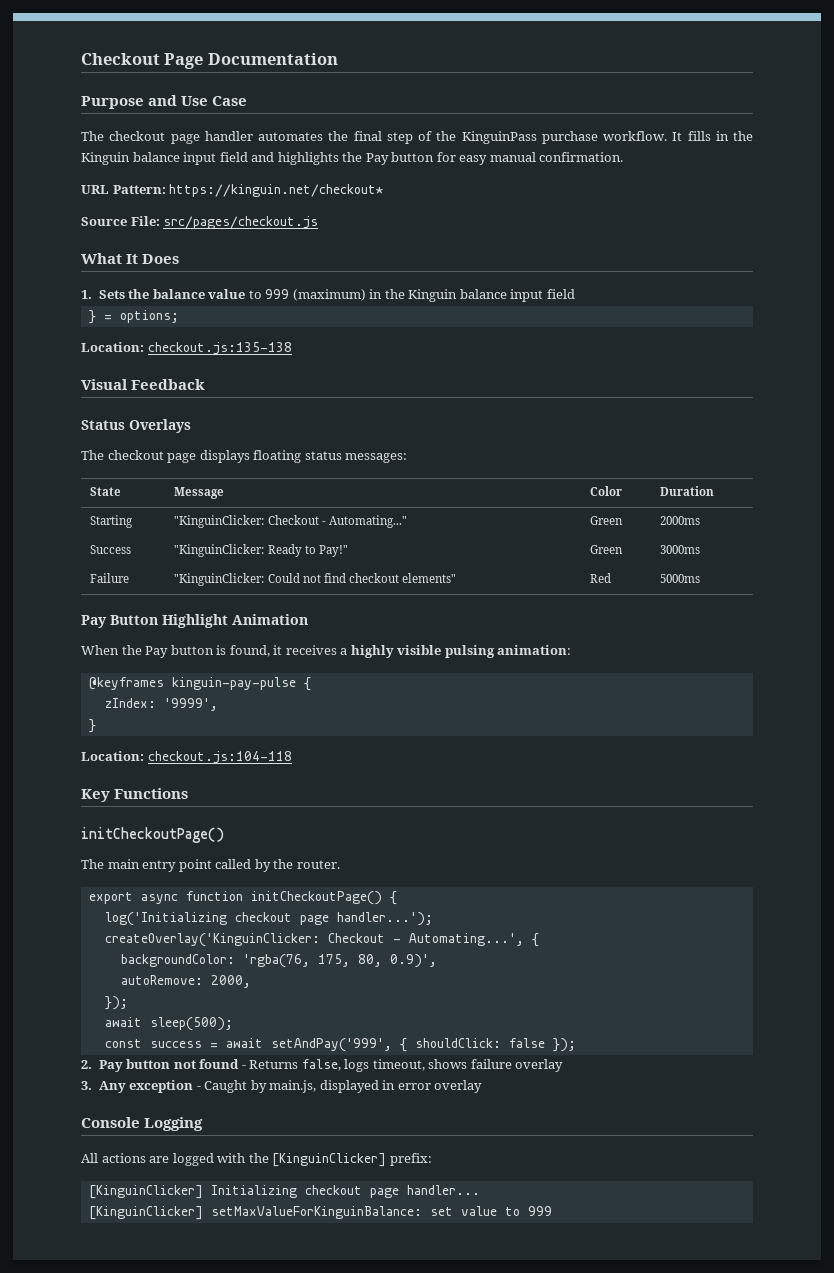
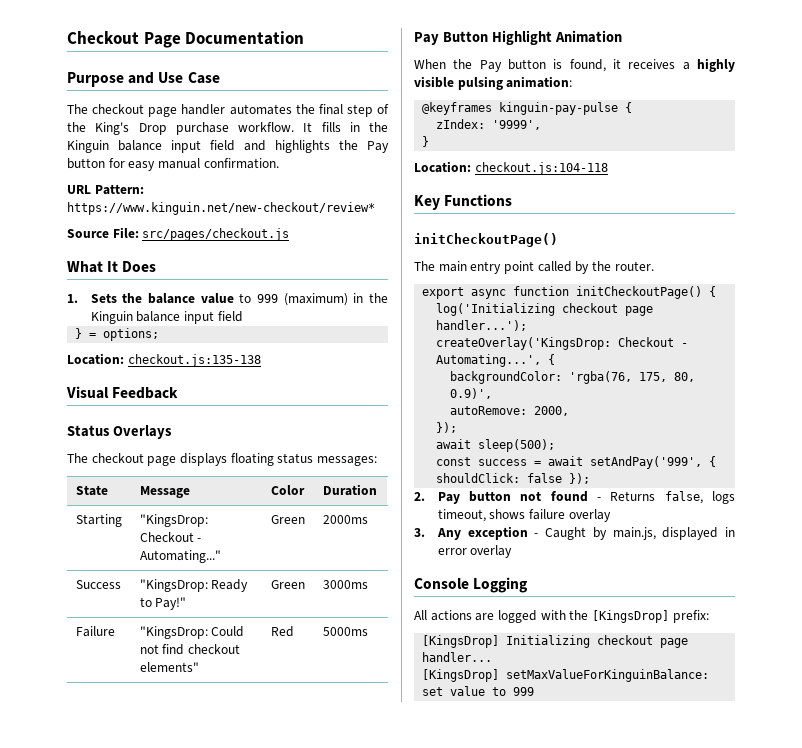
[461,131,537,144] KinguinPass -> [95,122,167,135] King's Drop
[169,184,384,197] https://kinguin.net/checkout* -> [67,202,375,215] https://www.kinguin.net/new-checkout/review*
[174,515,265,528] "KinguinClicker: -> [139,514,208,527] "KingsDrop:
[174,544,265,557] "KinguinClicker: -> [139,579,208,592] "KingsDrop:
[174,573,265,586] "KinguinClicker: -> [139,626,208,639] "KingsDrop:
[104,933,320,947] createOverlay('KinguinClicker: -> [436,337,612,350] createOverlay('KingsDrop:
[272,1153,387,1167] [KinguinClicker] -> [591,610,669,623] [KingsDrop]
[88,1185,203,1199] [KinguinClicker] -> [422,635,500,648] [KingsDrop]
[88,1206,203,1220] [KinguinClicker] -> [422,669,500,682] [KingsDrop]

